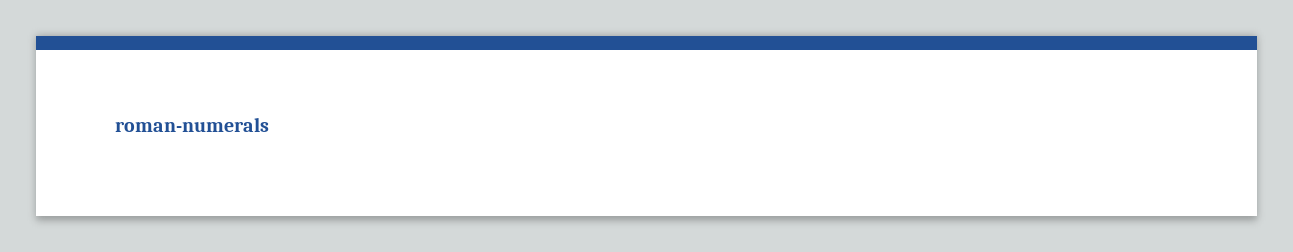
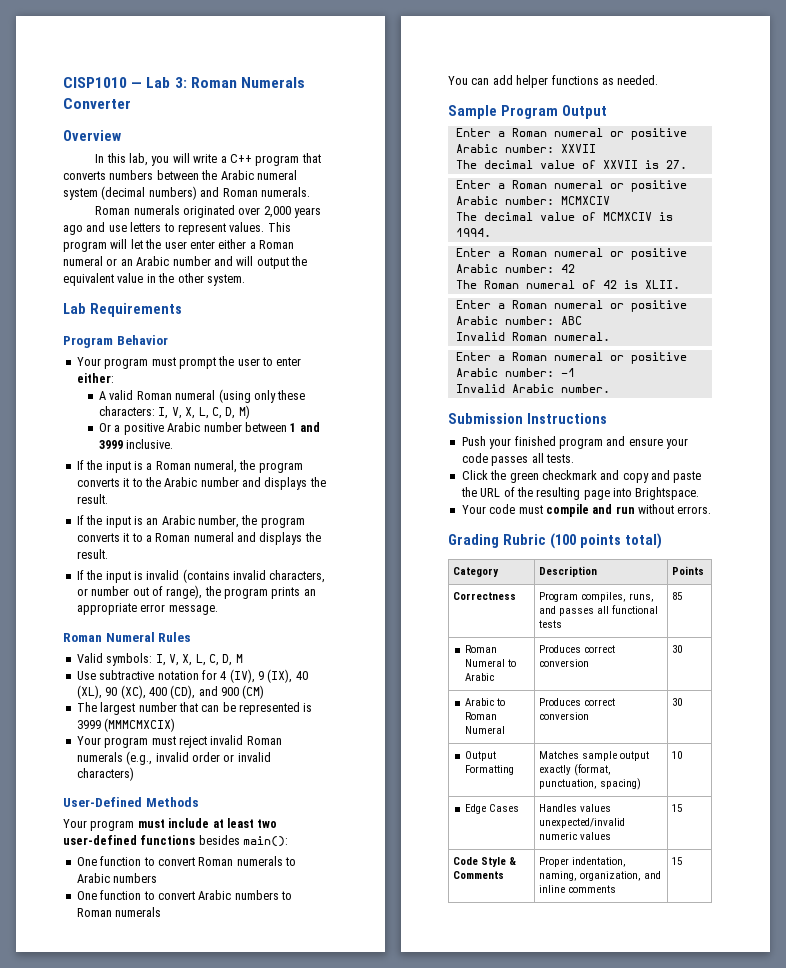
[115,117,269,132] roman-numerals -> [63,77,305,88] [63,98,131,109] [63,130,121,141] [95,153,321,166] [63,170,297,180] [63,186,310,200] [95,205,322,218] [63,222,291,235] [63,239,294,252] [63,256,307,269] [63,273,245,286] [63,303,182,317] [63,335,168,348] [76,356,302,369] [76,373,114,383] [99,389,306,403] [99,405,250,419] [99,422,320,435] [99,439,174,449] [76,460,303,473] [76,477,326,490] [76,494,108,504] [76,515,305,528] [76,532,321,545] [76,549,108,559] [76,569,326,583] [76,585,316,599] [76,603,218,615] [63,632,192,642] [76,653,243,666] [76,669,308,683] [76,685,265,699] [76,702,313,715] [76,718,176,732] [76,735,282,748] [76,751,271,765] [76,767,134,781] [63,797,199,807] [63,818,278,831] [63,835,289,847] [76,856,296,866] [76,873,158,883] [76,890,292,900] [76,907,162,917] [448,75,659,88] [448,105,607,119] [455,128,687,140] [455,144,596,153] [455,160,687,169] [455,180,687,192] [455,196,610,205] [455,212,673,221] [455,228,491,237] [455,248,687,260] [455,264,575,273] [455,280,680,289] [455,300,687,312] [455,316,582,325] [455,332,610,341] [455,352,687,364] [455,368,575,377] [455,384,610,393] [448,413,607,424] [461,436,688,449] [461,453,574,466] [461,470,702,483] [460,487,700,500] [461,504,712,517] [448,533,662,549] [453,567,500,577] [539,566,598,577] [672,566,705,575] [453,592,517,600] [539,592,655,602] [539,605,659,616] [539,620,563,628] [672,592,683,600] [465,645,498,653] [465,659,517,667] [465,673,495,681] [539,645,616,653] [539,659,590,667] [672,645,683,653] [465,698,506,706] [465,712,498,720] [465,726,506,734] [539,698,616,706] [539,712,590,720] [672,698,683,706] [465,751,497,761] [465,765,515,775] [539,751,650,761] [539,764,612,776] [539,778,642,790] [672,751,683,759] [465,804,520,814] [539,804,612,812] [539,818,626,828] [539,832,612,840] [672,804,683,812] [453,857,517,867] [453,871,505,879] [539,857,627,867] [539,871,662,881] [539,885,617,893] [672,857,683,865] CISP1010 — Lab 3: Roman Numerals Converter // Overview // In this lab, you will write a C++ program that converts numbers between the Arabic numeral system (decimal numbers) and Roman numerals. // Roman numerals originated over 2,000 years ago and use letters to represent values. This program will let the user enter either a Roman numeral or an Arabic number and will output the equivalent value in the other system. // Lab Requirements // Program Behavior // Your program must prompt the user to enter either: // A valid Roman numeral (using only these characters: I, V, X, L, C, D, M) // Or a positive Arabic number between 1 and 3999 inclusive. // If the input is a Roman numeral, the program converts it to the Arabic number and displays the result. // If the input is an Arabic number, the program converts it to a Roman numeral and displays the result. // If the input is invalid (contains invalid characters, or number out of range), the program prints an appropriate error message. // Roman Numeral Rules // Valid symbols: I, V, X, L, C, D, M // Use subtractive notation for 4 (IV), 9 (IX), 40 (XL), 90 (XC), 400 (CD), and 900 (CM) // The largest number that can be represented is 3999 (MMMCMXCIX) // Your program must reject invalid Roman numerals (e.g., invalid order or invalid characters) // User-Defined Methods // Your program must include at least two user-defined functions besides main(): // One function to convert Roman numerals to Arabic numbers // One function to convert Arabic numbers to Roman numerals // You can add helper functions as needed. // Sample Program Output // Enter a Roman numeral or positive Arabic number: XXVII // The decimal value of XXVII is 27. // Enter a Roman numeral or positive Arabic number: MCMXCIV // The decimal value of MCMXCIV is 1994. // Enter a Roman numeral or positive Arabic number: 42 // The Roman numeral of 42 is XLII. // Enter a Roman numeral or positive Arabic number: ABC // Invalid Roman numeral. // Enter a Roman numeral or positive Arabic number: -1 // Invalid Arabic number. // Submission Instructions // Push your finished program and ensure your code passes all tests. // Click the green checkmark and copy and paste the URL of the resulting page into Brightspace. // Your code must compile and run without errors. // Grading Rubric (100 points total) // Category | Description | Points // Correctness | Program compiles, runs, and passes all functional tests | 85 // Roman Numeral to Arabic | Produces correct conversion | 30 // Arabic to Roman Numeral | Produces correct conversion | 30 // Output Formatting | Matches sample output exactly (format, punctuation, spacing) | 10 // Edge Cases | Handles values unexpected/invalid numeric values | 15 // Code Style & Comments | Proper indentation, naming, organization, and inline comments | 15

